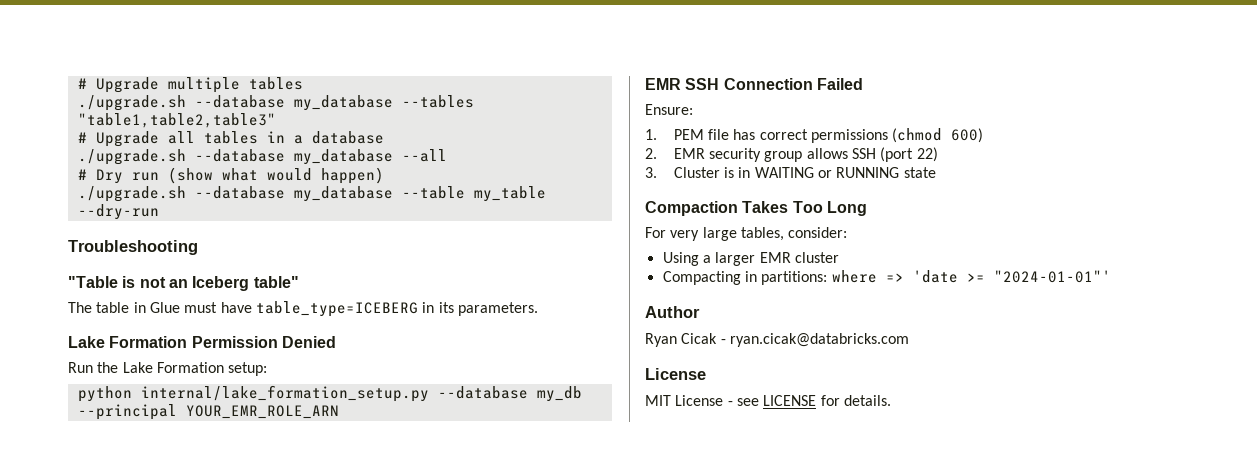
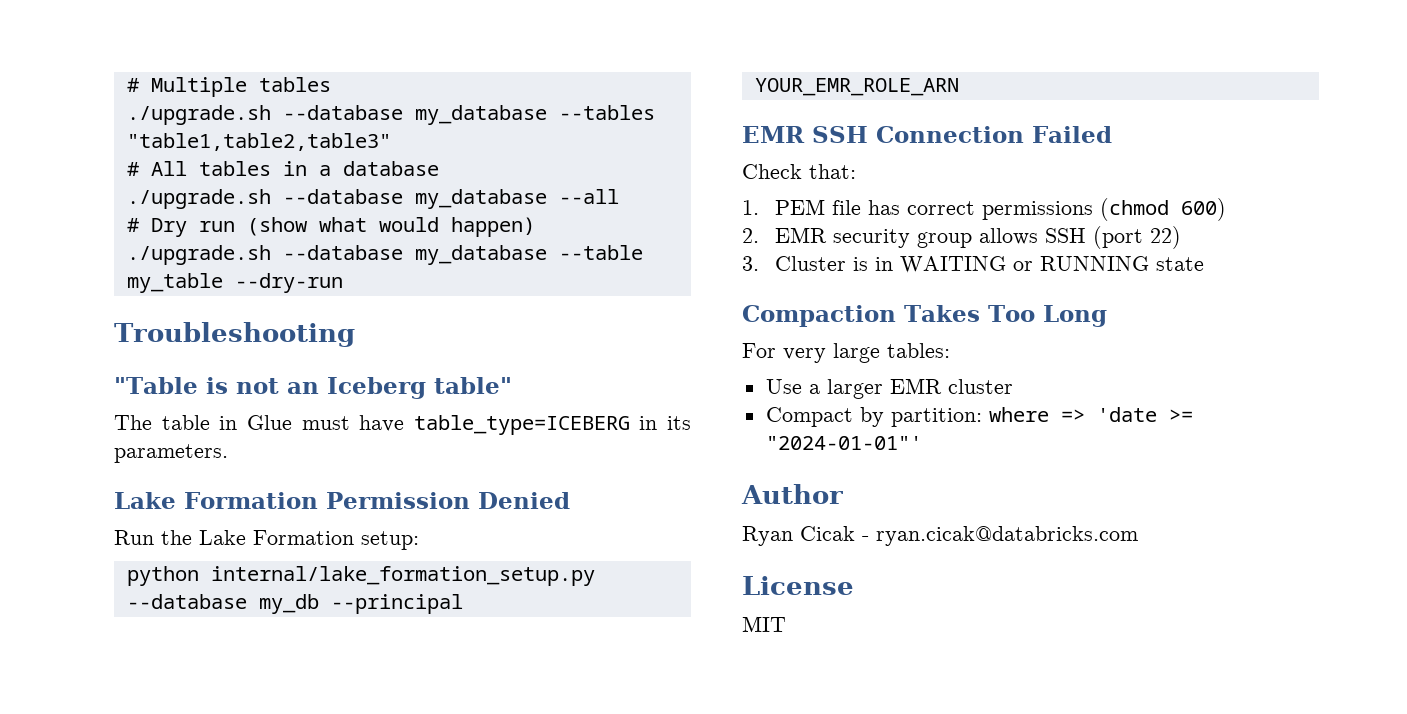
[77,77,240,93] # Upgrade multiple -> [126,77,247,97] # Multiple
[95,131,195,147] Upgrade all -> [150,161,187,176] All
[645,104,693,115] Ensure: -> [742,164,856,179] Check that:
[740,227,848,241] [662,252,699,266] tables, consider: // Using -> [887,343,950,358] [765,379,802,394] tables: // Use
[662,271,828,285] Compacting in partitions: -> [765,407,982,427] Compact by partition:
[675,395,891,406] License - see LICENSE for details. -> (786, 624) none

